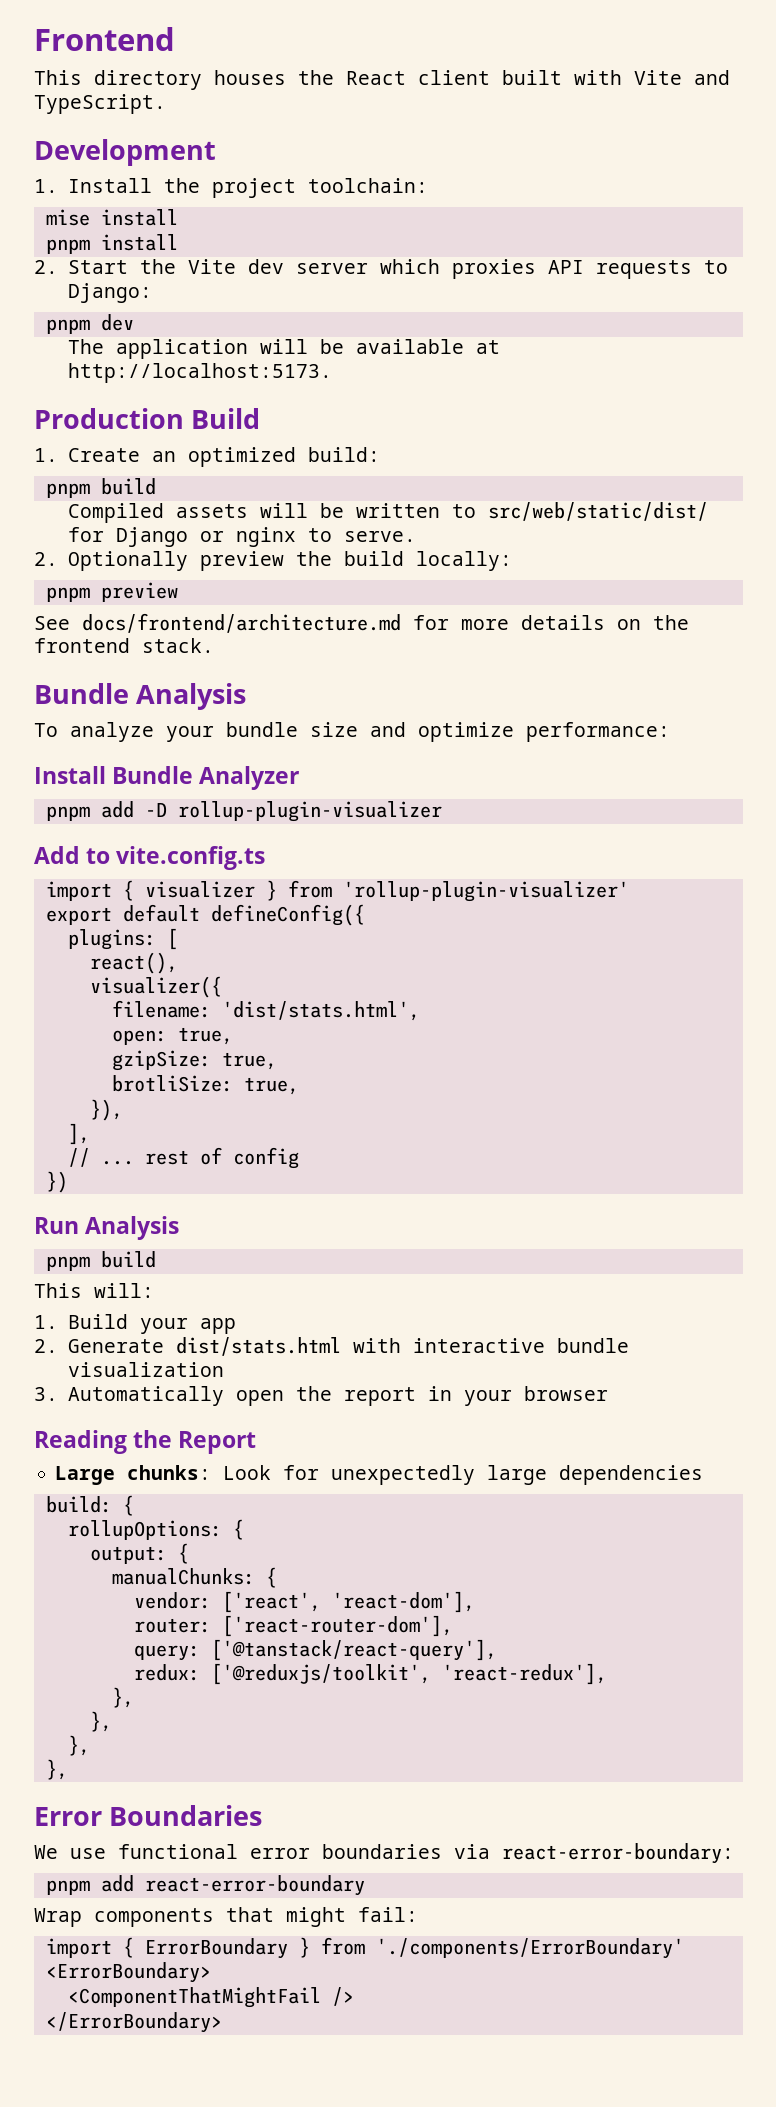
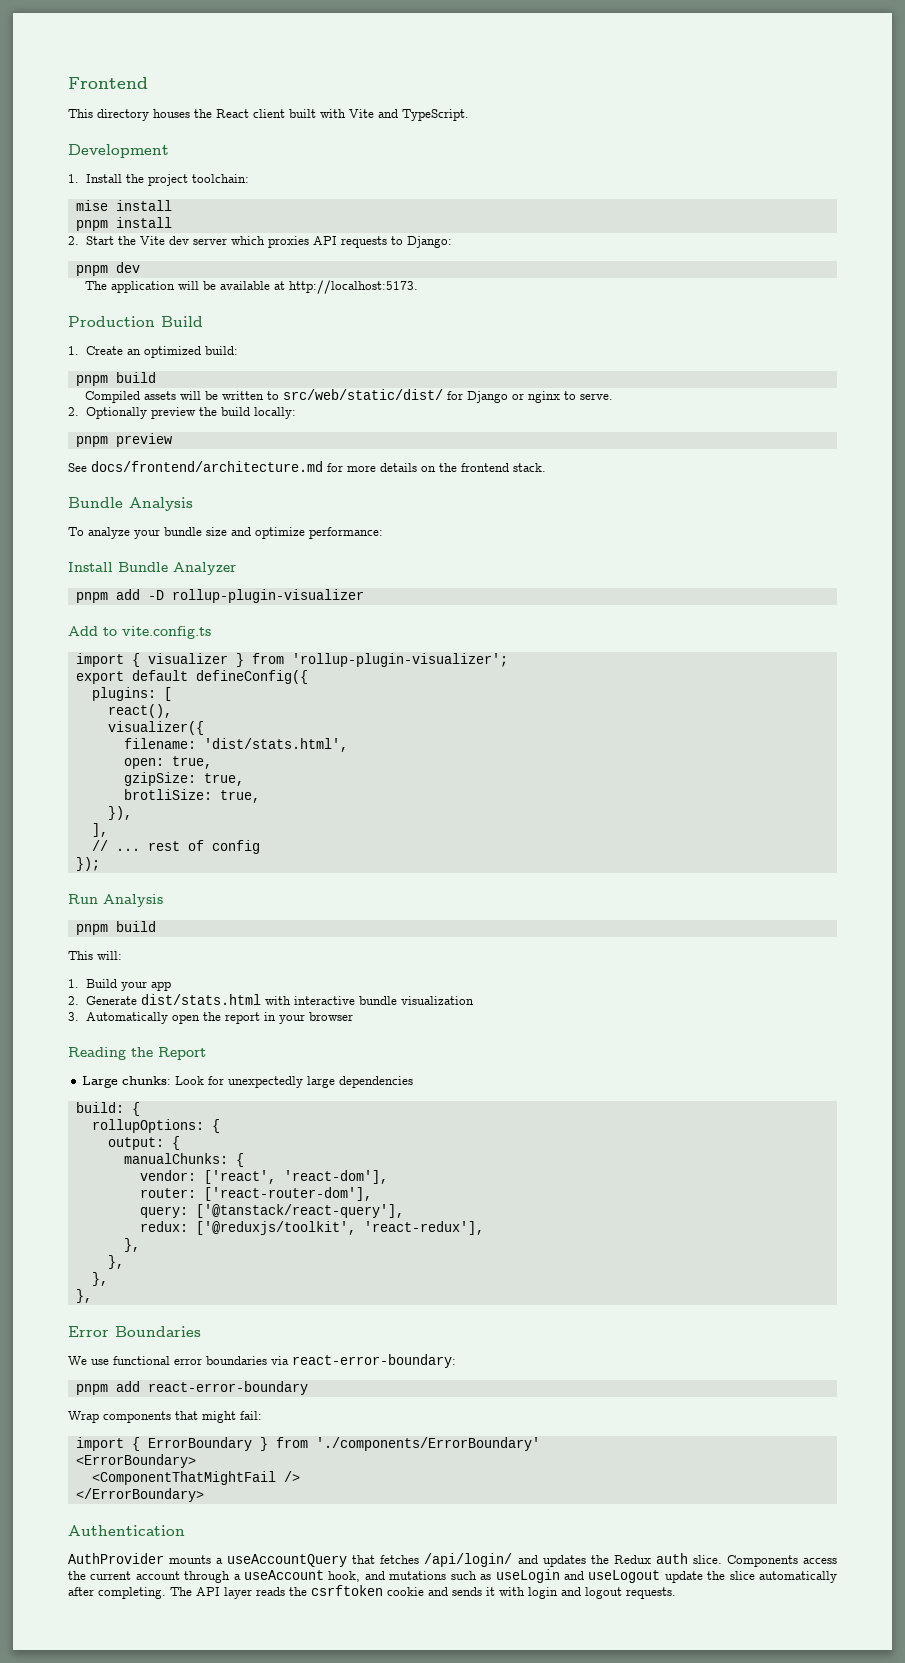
[342,881,629,902] 'rollup-plugin-visualizer' -> [291,653,508,667] 'rollup-plugin-visualizer';
[45,1171,68,1193] }) -> [75,857,100,871] });
(222, 2022) none -> [68,1525,185,1536] [68,1553,837,1567] [68,1569,837,1583] [68,1585,676,1599] // Authentication // AuthProvider mounts a useAccountQuery that fetches /api/login/ and updates the Redux auth slice. Components access the current account through a useAccount hook, and mutations such as useLogin and useLogout update the slice automatically after completing. The API layer reads the csrftoken cookie and sends it with login and logout requests.

